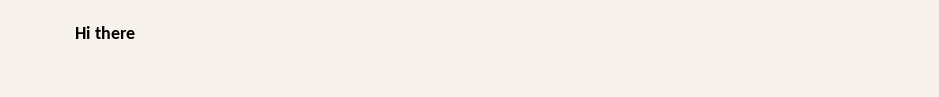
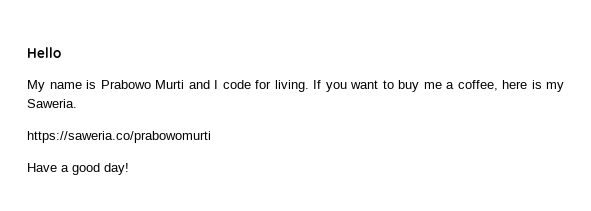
[75,26,135,39] Hi there -> [27,47,61,58] [27,80,564,92] [27,99,77,108] [27,131,211,143] [27,163,129,175] Hello // My name is Prabowo Murti and I code for living. If you want to buy me a coffee, here is my Saweria. // https://saweria.co/prabowomurti // Have a good day!

